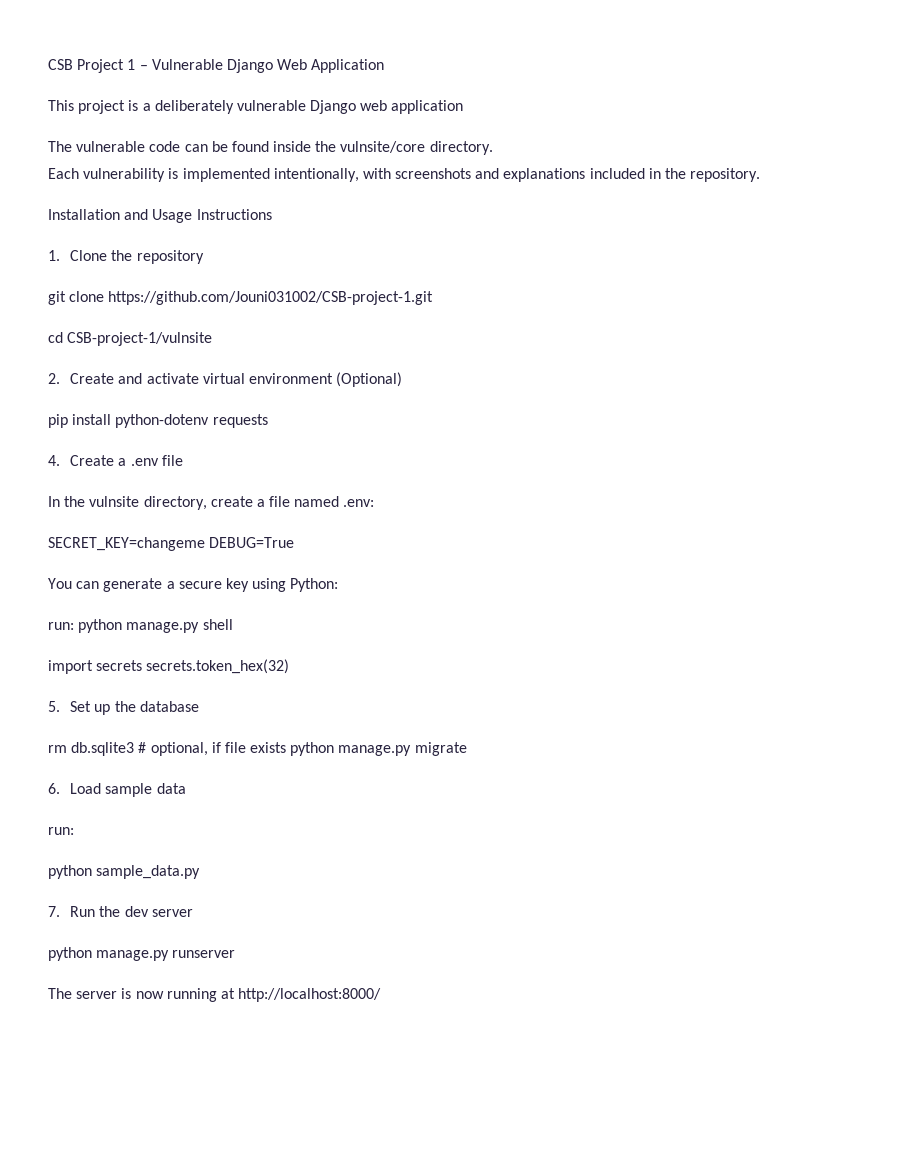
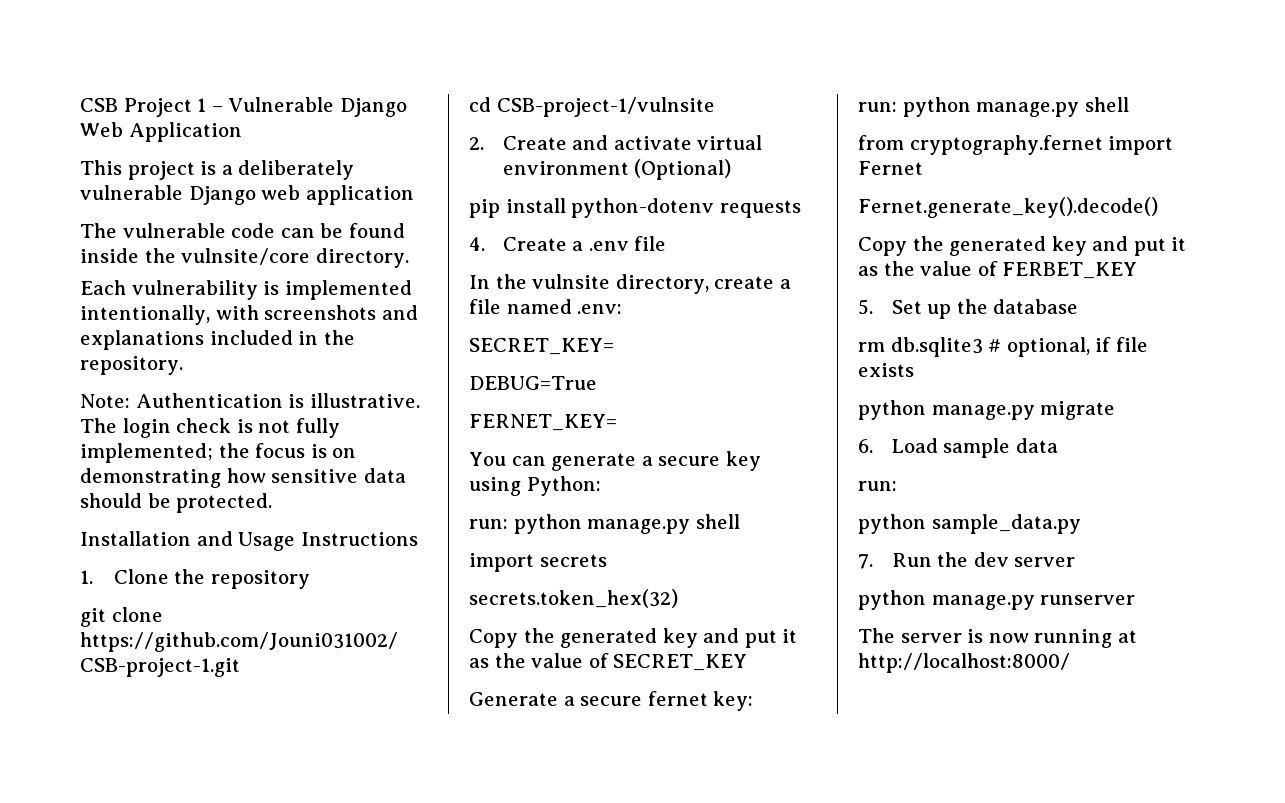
(761, 175) none -> [80,393,420,408] [80,418,340,438] [80,443,357,463] [80,468,406,488] [80,493,273,513] // Note: Authentication is illustrative. The login check is not fully implemented; the focus is on demonstrating how sensitive data should be protected.
[48,537,205,551] SECRET_KEY=changeme -> [469,338,614,355] SECRET_KEY= //
(295, 542) none -> [469,414,617,431] // FERNET_KEY=
(143, 665) none -> (607, 560) //
(290, 666) none -> [469,628,798,648] [469,653,748,671] [469,691,754,711] [858,97,1129,117] [858,135,1174,155] [858,161,923,175] [858,197,1158,218] [858,236,1187,256] [858,261,1138,279] // Copy the generated key and put it as the value of SECRET_KEY // Generate a secure fernet key: // run: python manage.py shell // from cryptography.fernet import Fernet // Fernet.generate_key().decode() // Copy the generated key and put it as the value of FERBET_KEY
(287, 747) none -> (914, 370) //

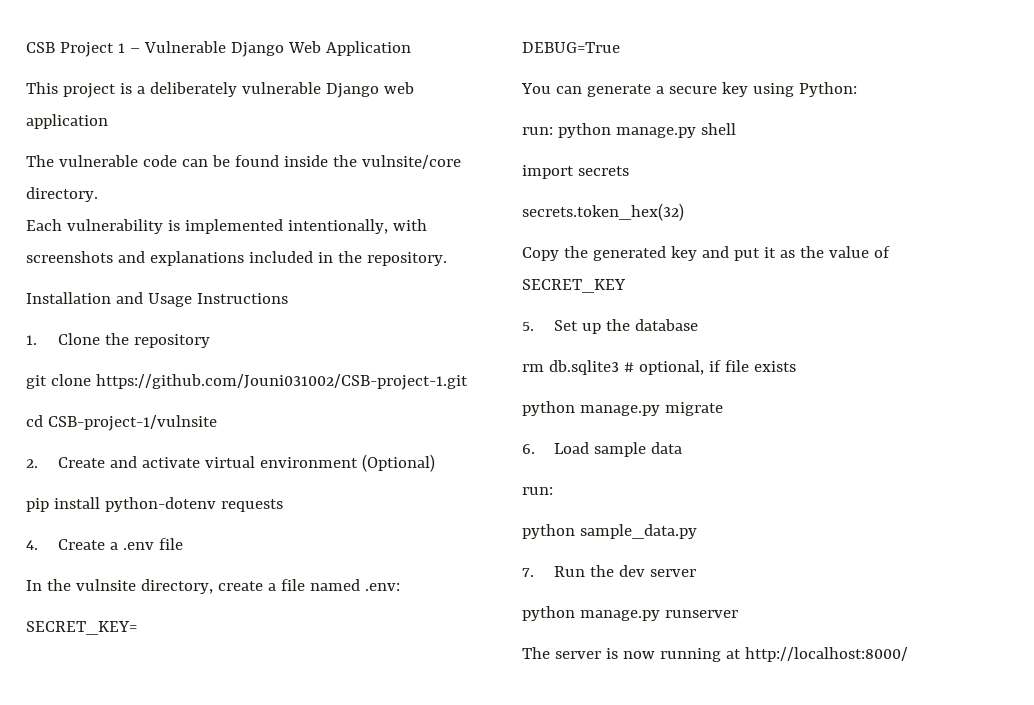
[80,393,420,408] [80,418,340,438] [80,443,357,463] [80,468,406,488] [80,493,273,513] // Note: Authentication is illustrative. The login check is not fully implemented; the focus is on demonstrating how sensitive data should be protected. -> (447, 259) none
[469,414,617,431] // FERNET_KEY= -> (620, 47) none
[469,691,754,711] [858,97,1129,117] [858,135,1174,155] [858,161,923,175] [858,197,1158,218] [858,236,1187,256] [858,261,1138,279] // Generate a secure fernet key: // run: python manage.py shell // from cryptography.fernet import Fernet // Fernet.generate_key().decode() // Copy the generated key and put it as the value of FERBET_KEY -> (626, 286) none

